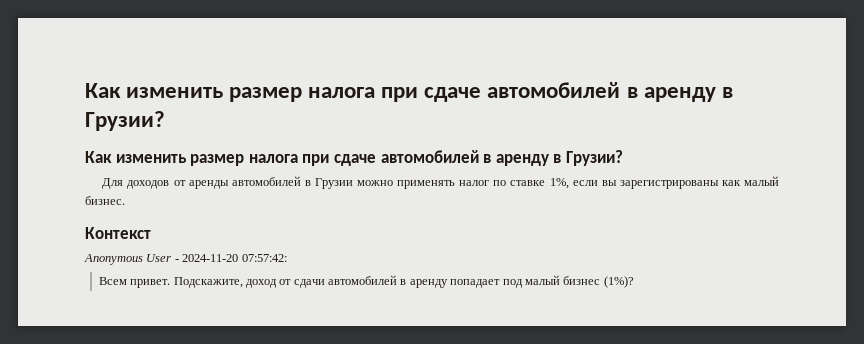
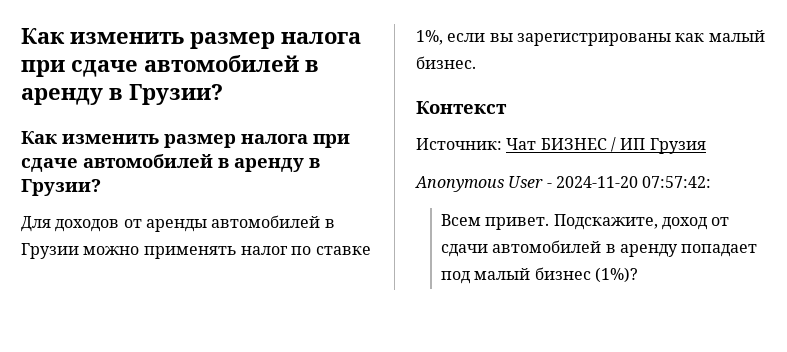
(151, 233) none -> [416,137,706,154] // Источник: Чат БИЗНЕС / ИП Грузия

